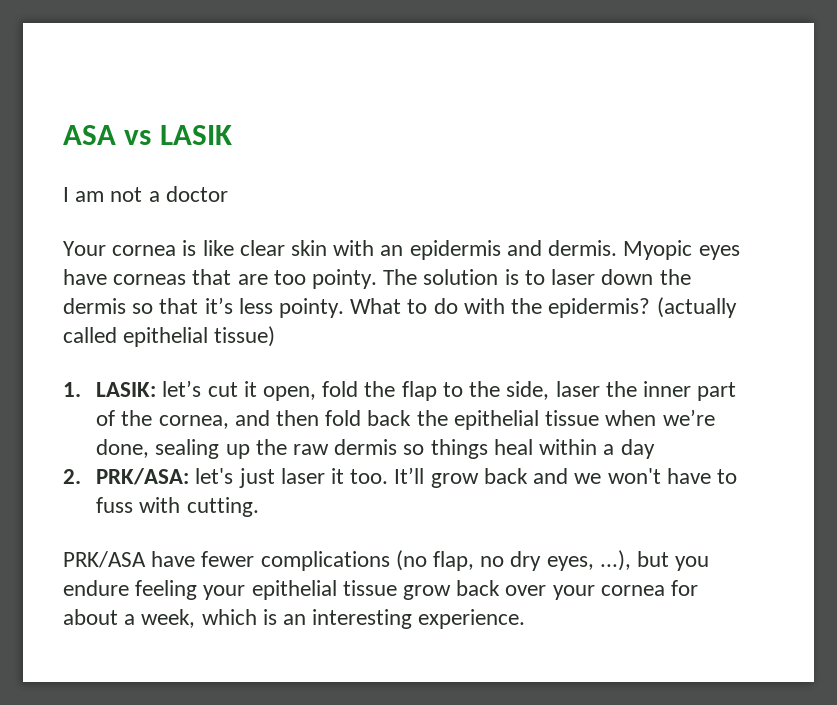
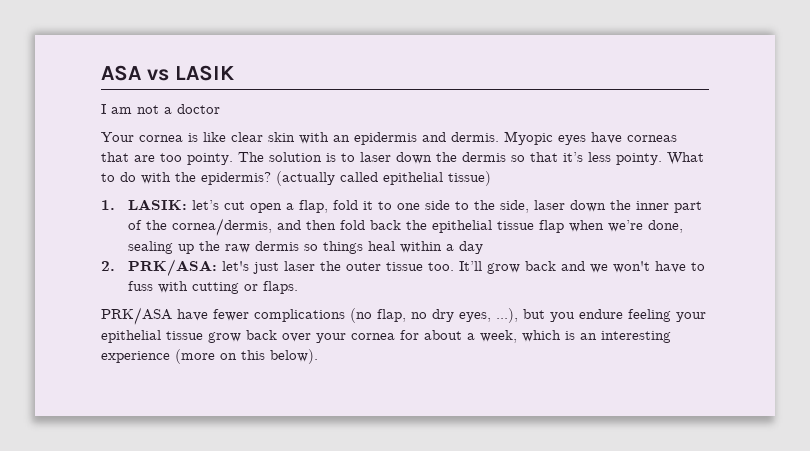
[243,381,437,401] it open, fold the flap -> [250,200,451,213] open a flap, fold it to one side
(600, 389) none -> [570,200,607,212] down
[158,415,229,429] cornea, -> [172,218,273,236] cornea/dermis,
(600, 418) none -> [539,220,565,233] flap
[331,468,345,484] it -> [320,261,424,271] the outer tissue
[186,497,259,517] cutting. -> [192,281,299,294] cutting or flaps.
[418,609,526,629] experience. -> [101,349,318,364] experience (more on this below).

